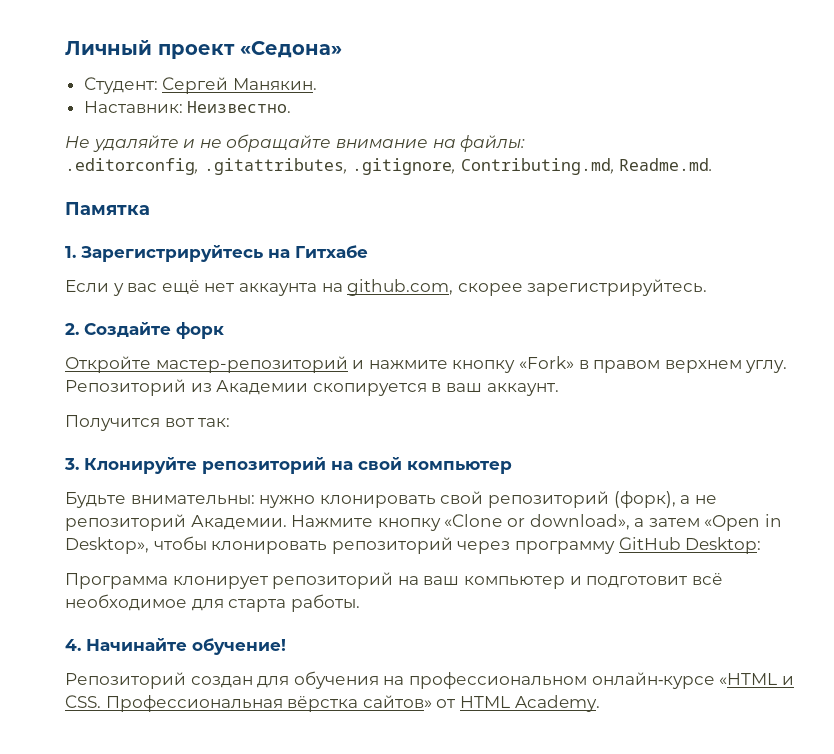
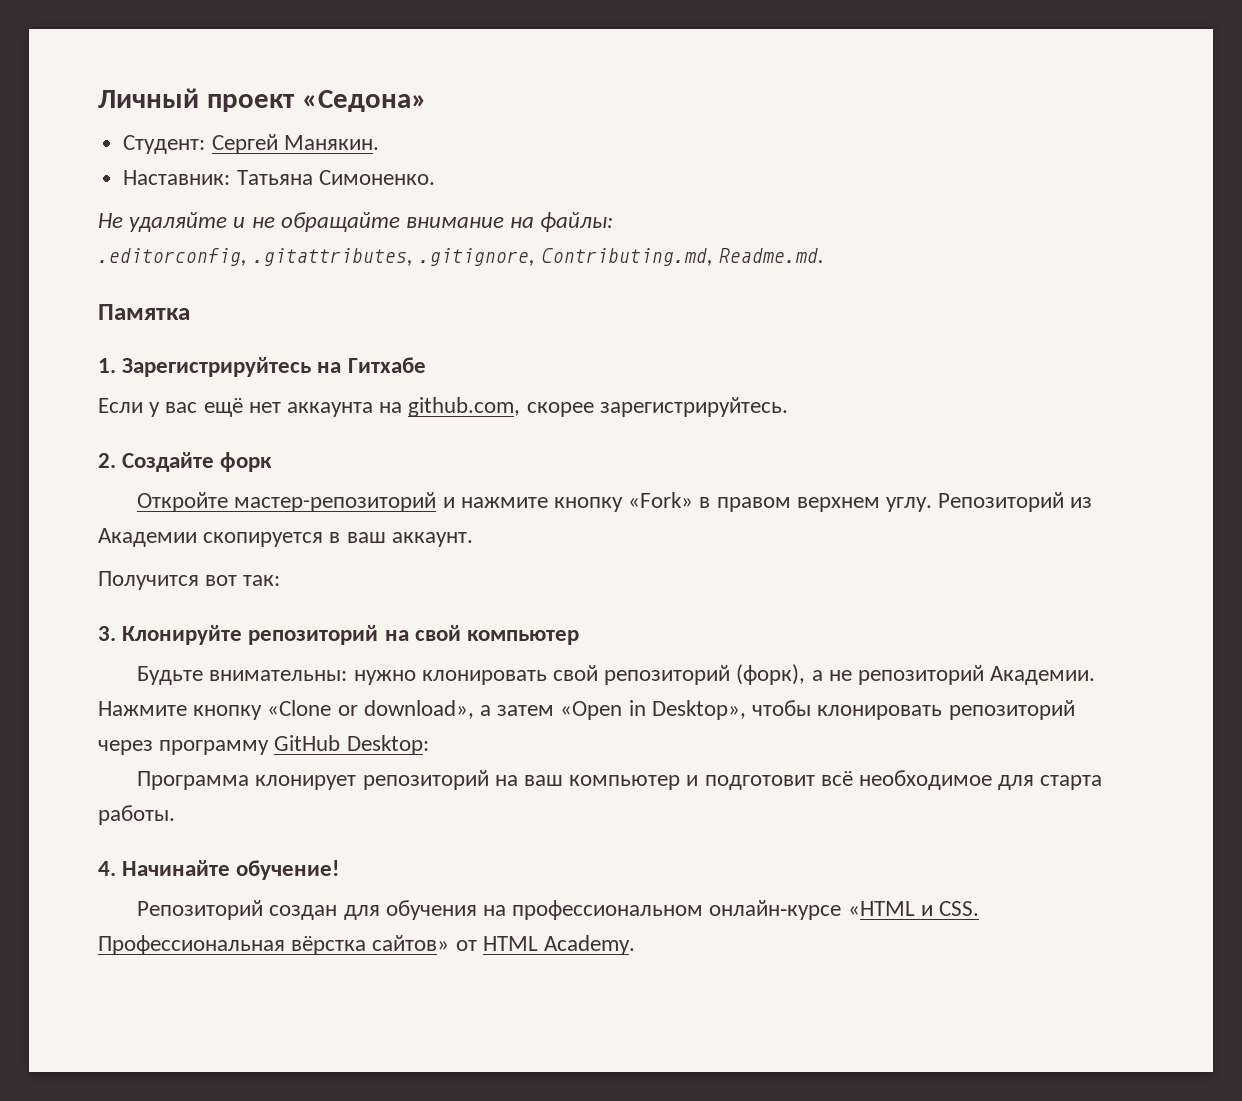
[187,101,292,113] Неизвестно. -> [236,170,435,185] Татьяна Симоненко.

